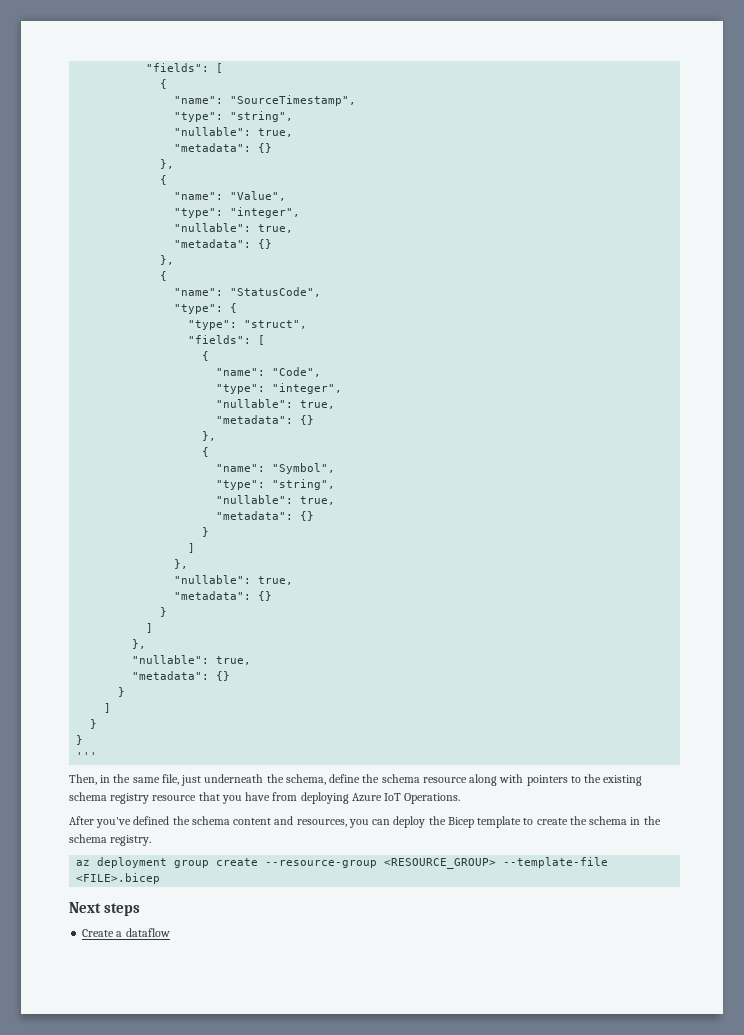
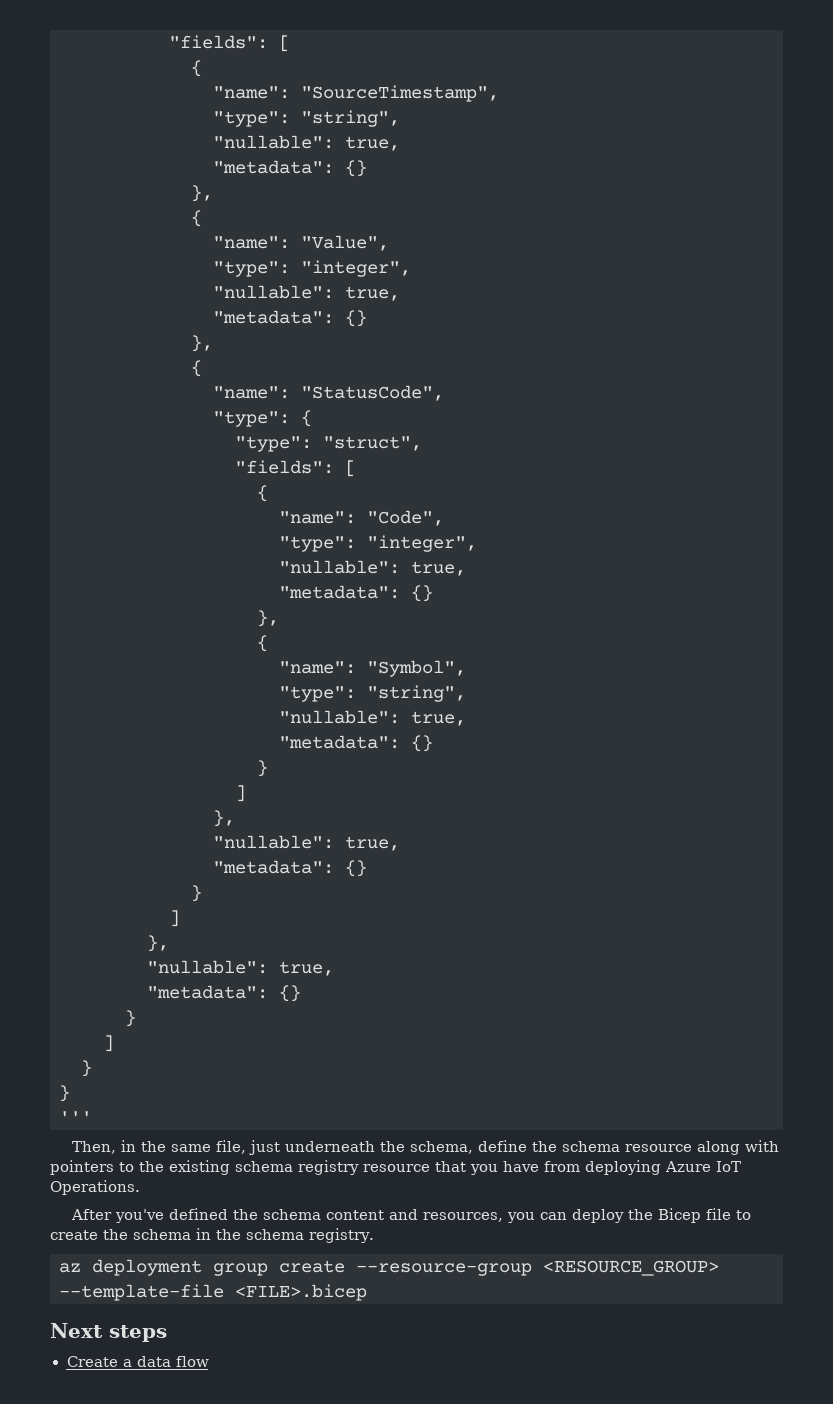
[477,816,522,828] template -> [706,1208,732,1220] file
[125,928,170,937] dataflow -> [136,1356,209,1367] data flow

